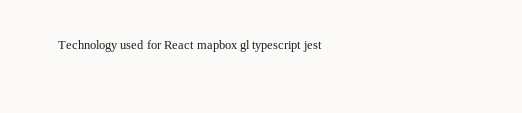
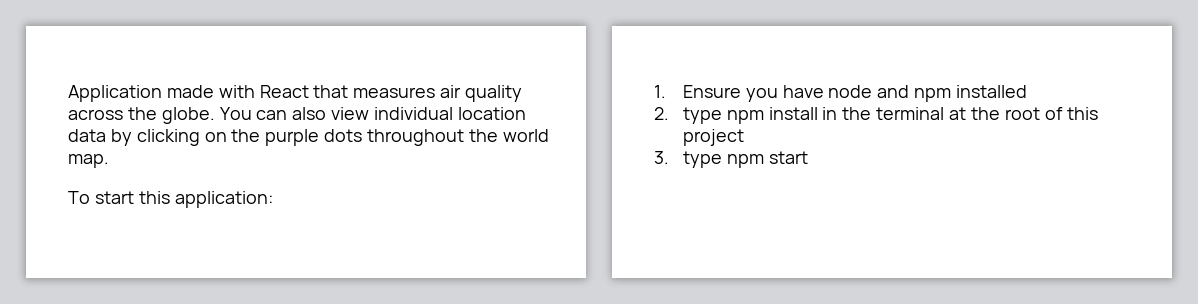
[58,40,322,52] Technology used for React mapbox gl typescript jest -> [68,85,523,102] [68,107,526,124] [68,129,549,146] [68,154,109,168] [68,191,273,208] [654,85,1028,102] [654,107,1098,124] [682,129,744,146] [654,151,808,168] Application made with React that measures air quality across the globe. You can also view individual location data by clicking on the purple dots throughout the world map. // To start this application: // 1. Ensure you have node and npm installed // 2. type npm install in the terminal at the root of this project // 3. type npm start

